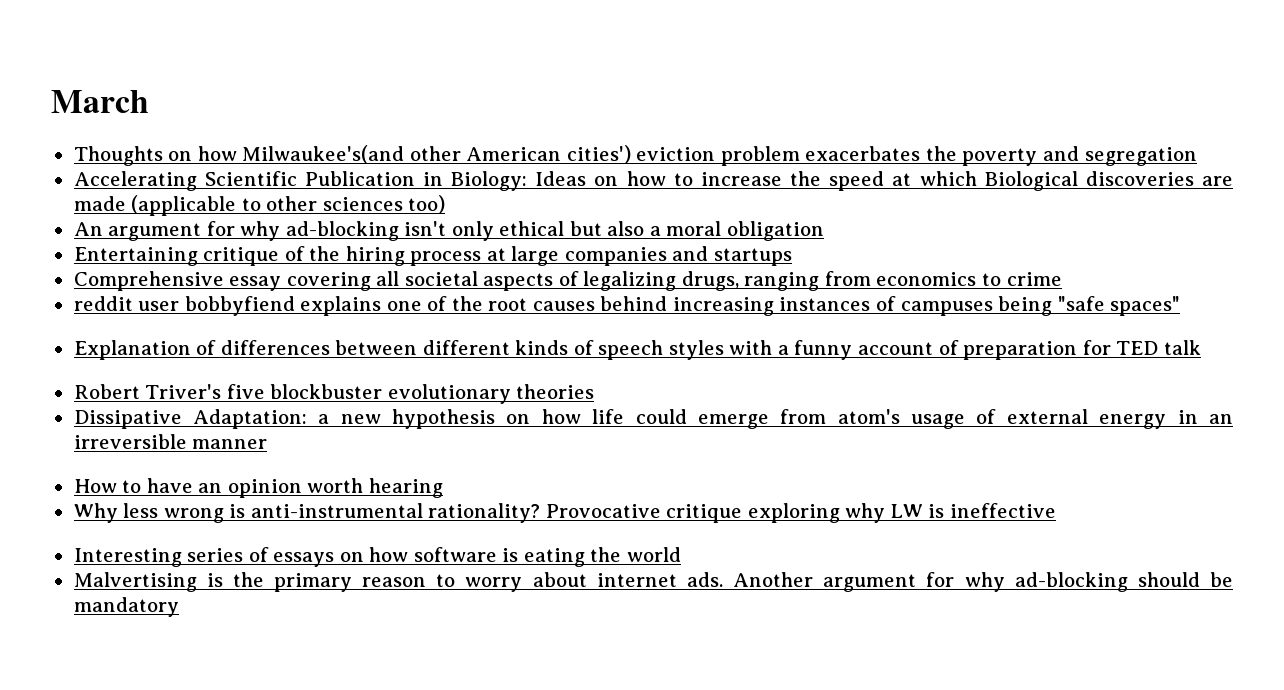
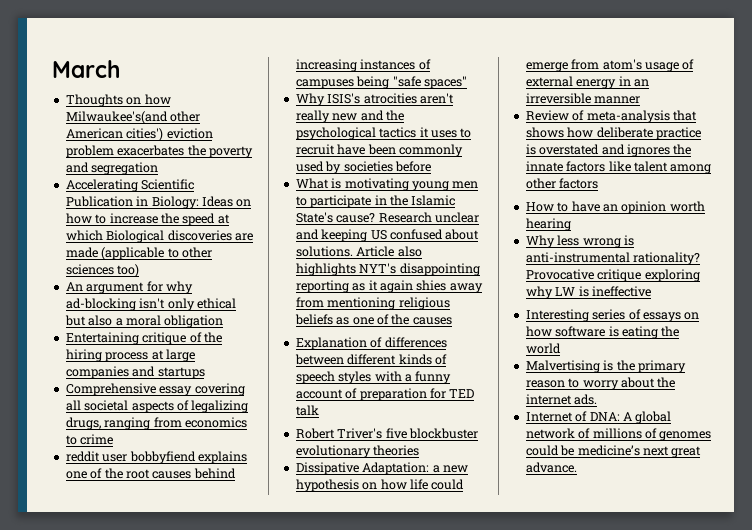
(1181, 306) none -> [295,93,454,106] [295,110,404,123] [295,127,472,140] [295,144,463,157] [295,161,431,174] [295,178,479,191] [295,195,456,208] [295,212,479,223] [295,229,480,242] [295,246,422,257] [295,263,480,276] [295,280,483,293] [295,297,450,310] [294,314,452,325] // Why ISIS's atrocities aren't really new and the psychological tactics it uses to recruit have been commonly used by societies before // What is motivating young men to participate in the Islamic State's cause? Research unclear and keeping US confused about solutions. Article also highlights NYT's disappointing reporting as it again shies away from mentioning religious beliefs as one of the causes
(268, 444) none -> [525,110,697,123] [525,127,701,140] [525,144,692,157] [525,161,712,174] [525,178,599,189] // Review of meta-analysis that shows how deliberate practice is overstated and ignores the innate factors like talent among other factors
(587, 579) none -> [657,377,676,388] the
[733,572,1234,592] [73,597,179,617] Another argument for why ad-blocking should be mandatory -> [525,411,672,424] [525,428,712,441] [525,445,702,458] [525,462,577,473] // Internet of DNA: A global network of millions of genomes could be medicine’s next great advance.

